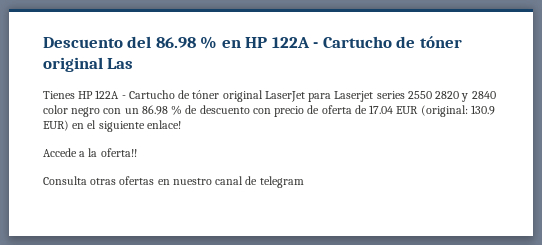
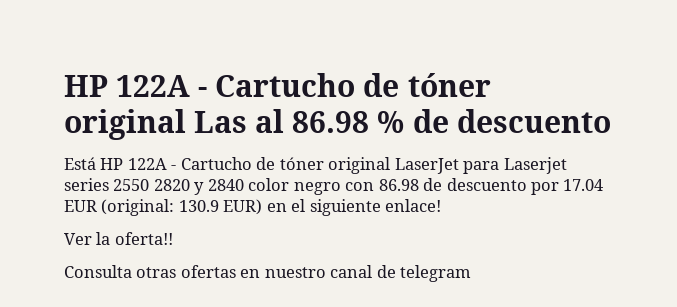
[43,36,241,49] Descuento del 86.98 % en -> (64, 86) none
[43,91,75,99] // Tienes -> [255,109,611,133] [64,157,96,170] al 86.98 % de descuento // Está
[124,105,367,117] un 86.98 % de descuento con precio de oferta de -> [378,178,560,195] 86.98 de descuento por
[43,148,86,157] Accede a -> [64,233,92,245] Ver

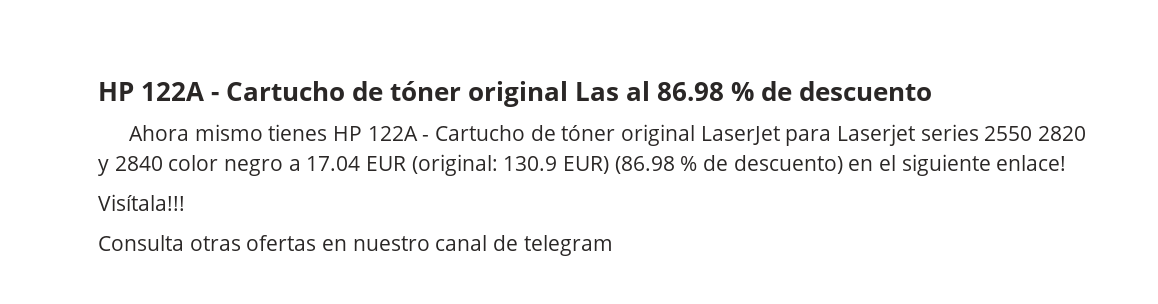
[64,157,96,170] Está -> [128,124,328,141] Ahora mismo tienes
[345,178,560,195] con 86.98 de descuento por -> [288,159,301,171] a
(263, 207) none -> [614,155,843,174] (86.98 % de descuento)
[64,232,173,245] Ver la oferta!! -> [98,194,185,211] Visítala!!!

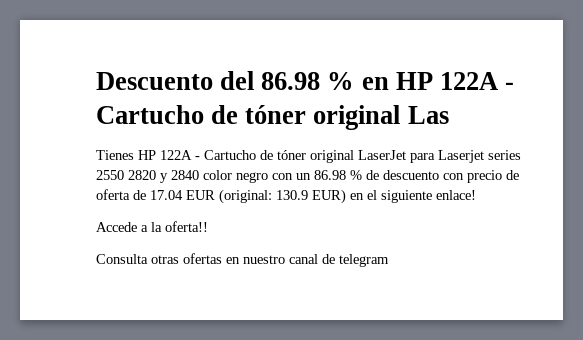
(98, 91) none -> [96,71,389,90] Descuento del 86.98 % en
[626,81,932,101] [128,124,328,141] al 86.98 % de descuento // Ahora mismo tienes -> [96,150,134,160] // Tienes
[288,159,301,171] a -> [272,170,519,183] [96,189,146,200] con un 86.98 % de descuento con precio de oferta de
[614,155,843,174] (86.98 % de descuento) -> (346, 196) none
[98,194,185,211] Visítala!!! -> [96,221,208,232] Accede a la oferta!!

